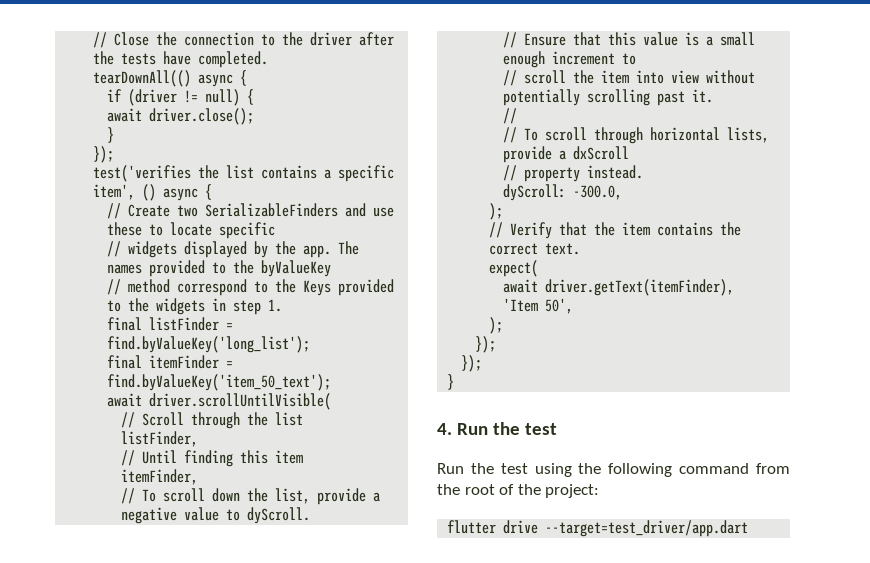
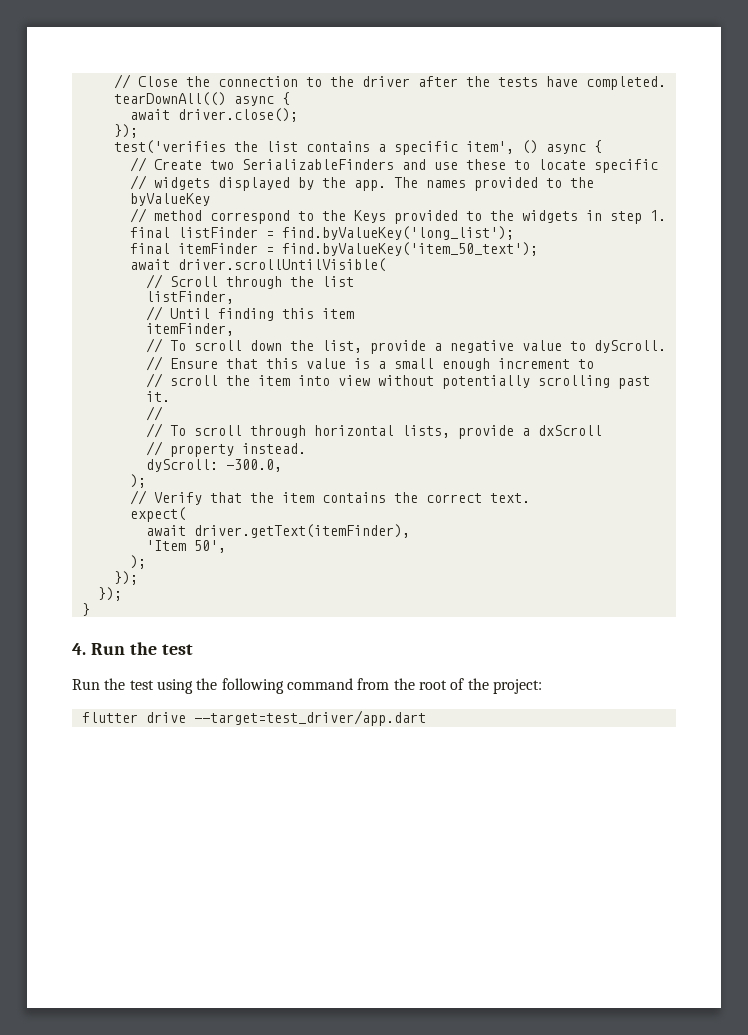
[107,89,255,106] // if (driver != null) { -> (290, 98) none
[107,127,115,143] // } -> (298, 115) none

